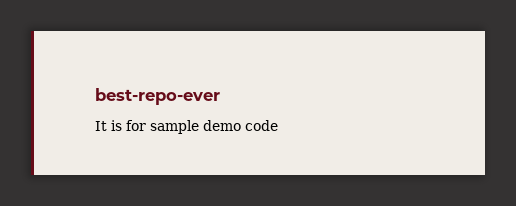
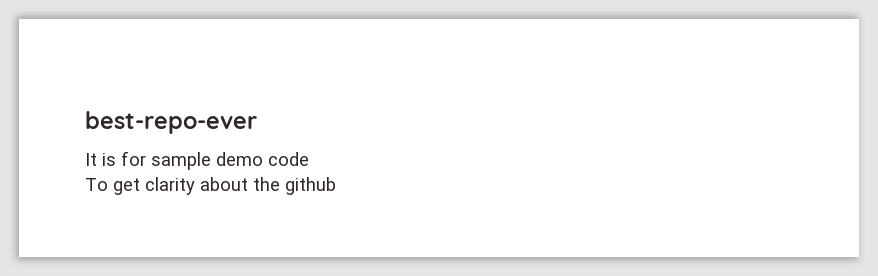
(278, 125) none -> [85,177,336,195] // To get clarity about the github

